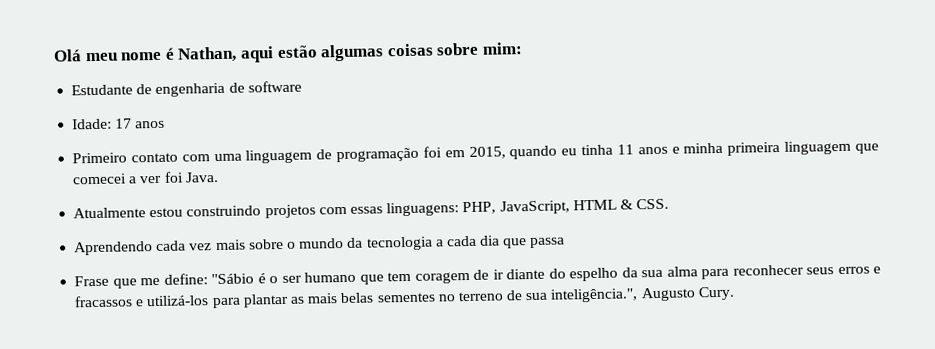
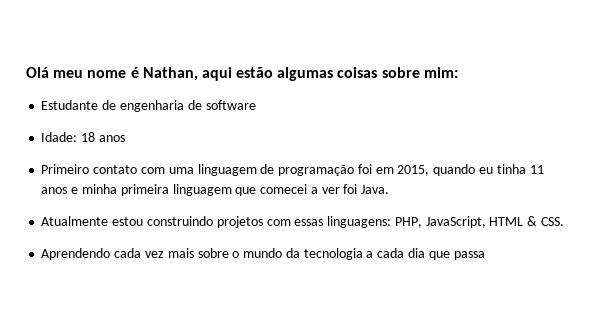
[115,118,133,129] 17 -> [81,132,96,142] 18
[74,264,881,289] [74,286,735,309] // Frase que me define: "Sábio é o ser humano que tem coragem de ir diante do espelho da sua alma para reconhecer seus erros e fracassos e utilizá-los para plantar as mais belas sementes no terreno de sua inteligência.", Augusto Cury. -> (485, 255) none

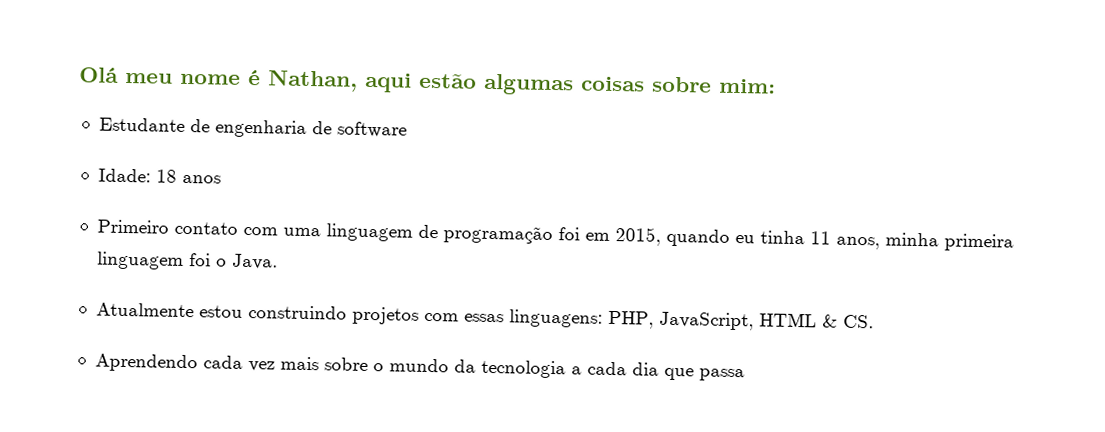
[41,187,79,194] anos e -> [835,236,880,250] anos,
[235,184,358,196] que comecei a ver foi -> [188,253,227,267] foi o
[540,217,564,226] CSS. -> [842,314,874,329] CS.

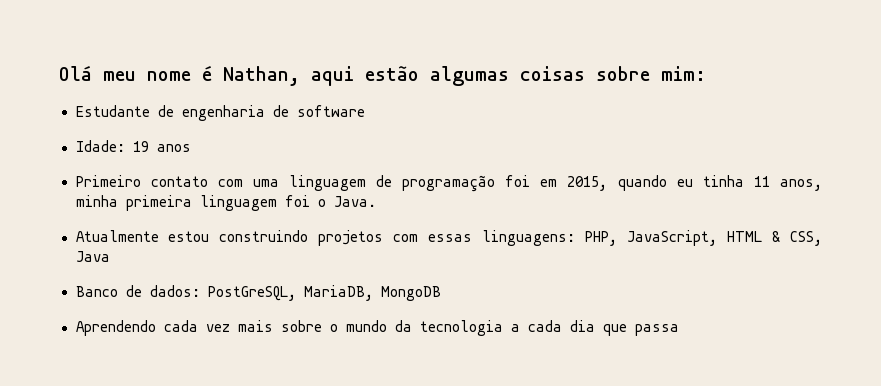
[155,169,177,183] 18 -> [132,141,149,152] 19
[842,314,874,329] CS. -> [790,231,823,246] [75,251,110,262] [75,285,441,301] CSS, Java // Banco de dados: PostGreSQL, MariaDB, MongoDB

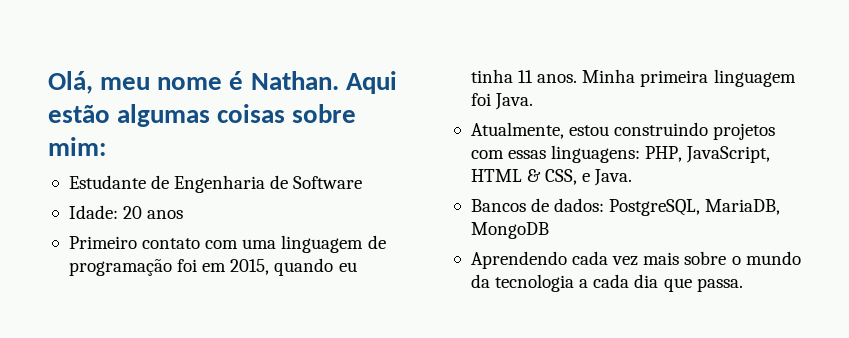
[59,65,92,81] Olá -> [48,71,93,94] Olá,
[223,66,354,86] Nathan, aqui -> [250,71,397,94] Nathan. Aqui
[181,105,365,121] engenharia de software -> [174,175,363,193] Engenharia de Software
[132,141,149,152] 19 -> [123,206,143,219] 20
[780,179,822,191] [75,195,118,207] anos, minha -> [537,69,636,83] anos. Minha
[317,196,376,207] [75,230,159,242] o Java. // Atualmente -> [495,93,534,110] [470,122,564,139] Java. // Atualmente,
[75,251,110,262] [75,286,118,297] Java // Banco -> [582,169,633,186] [470,199,526,212] e Java. // Bancos
[207,286,296,301] PostGreSQL, -> [609,199,701,216] PostgreSQL,
[634,324,679,336] passa -> [696,278,743,292] passa.

